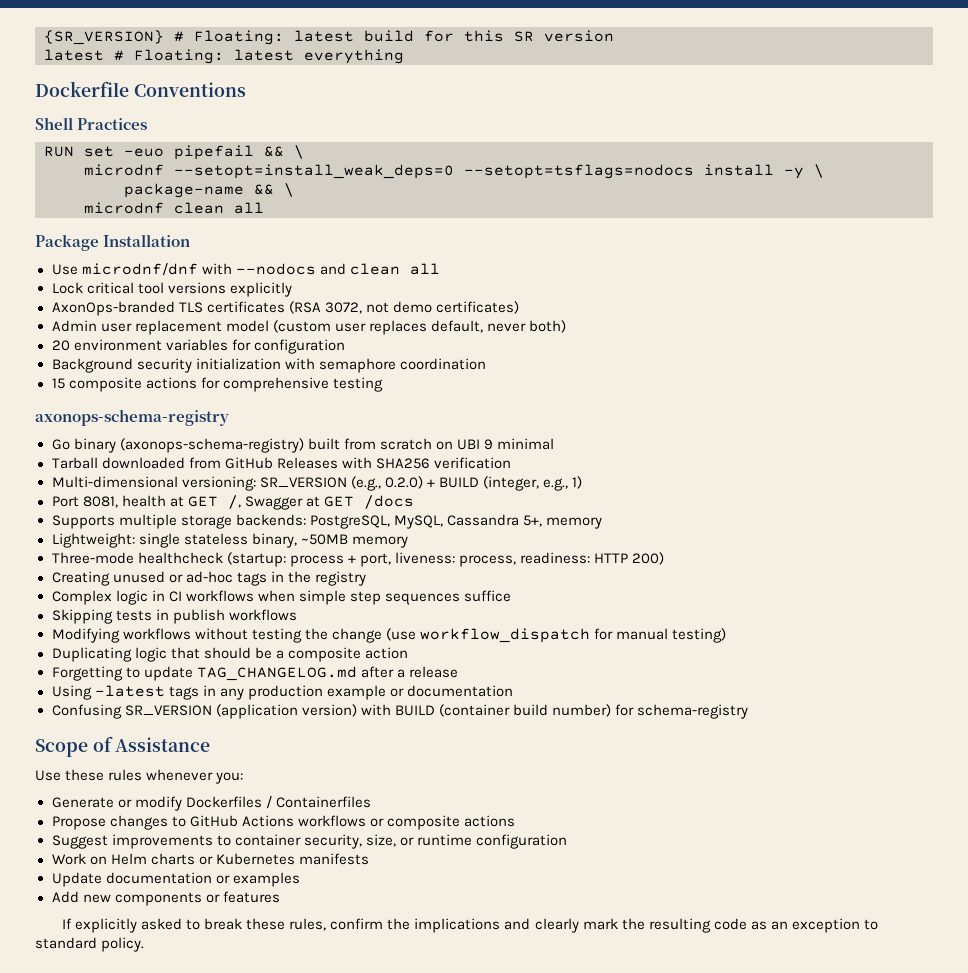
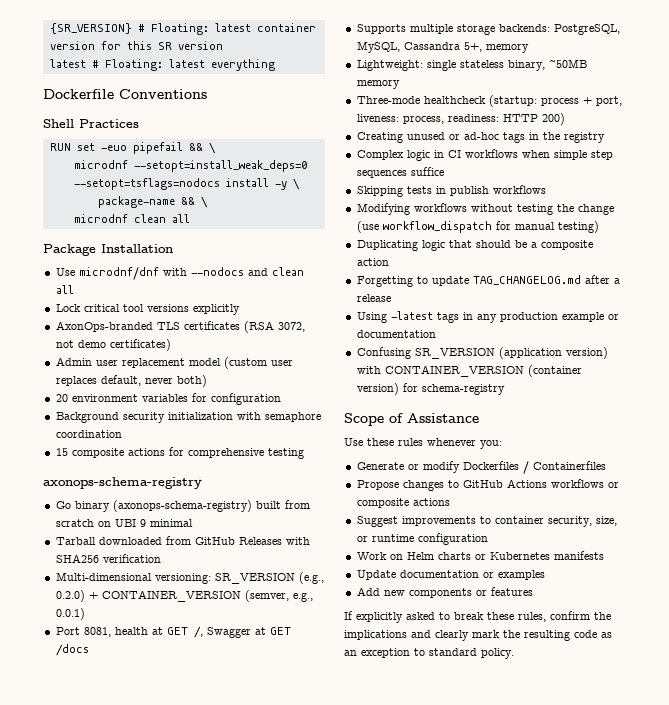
[364,30,414,42] build -> [256,23,316,32] [49,41,95,50] container version
[438,476,582,491] BUILD (integer, e.g., 1) -> [101,590,313,602] [55,608,85,620] CONTAINER_VERSION (semver, e.g., 0.0.1)
[394,704,611,717] BUILD (container build number) -> [384,365,582,377] [356,383,399,395] CONTAINER_VERSION (container version)

